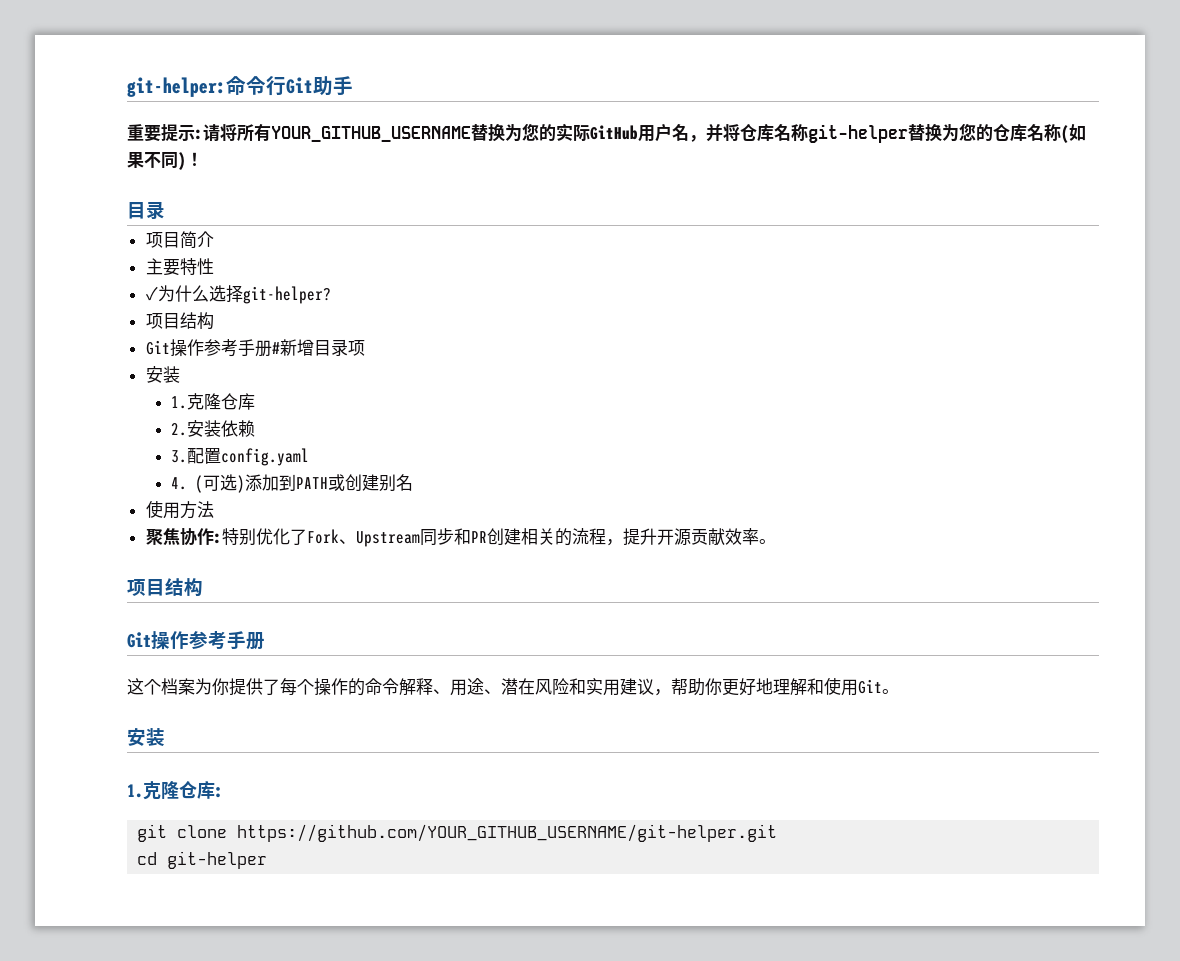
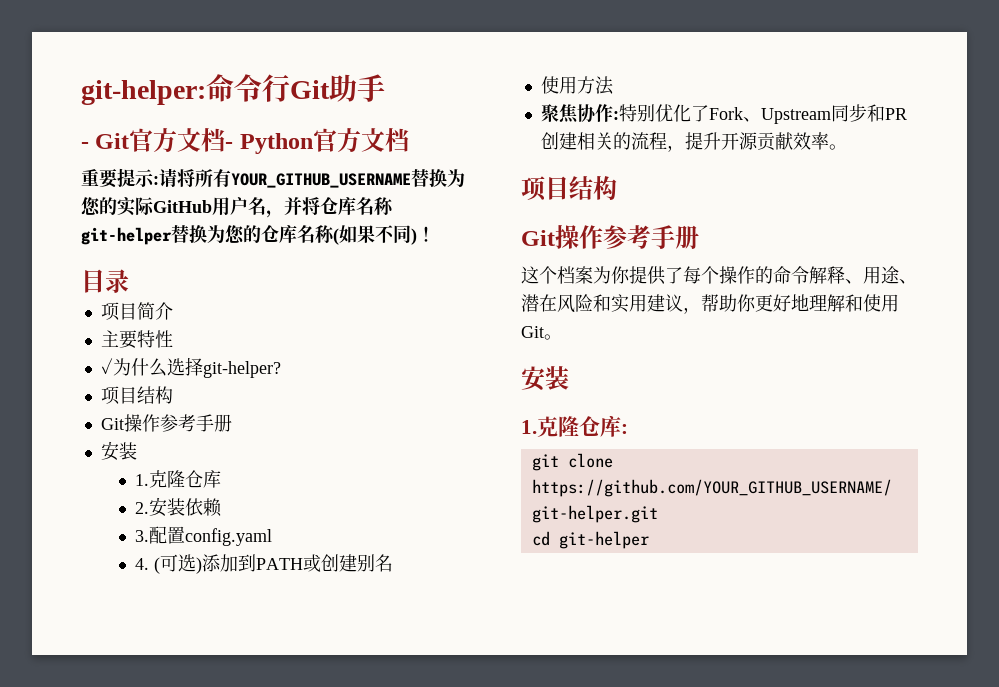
(353, 86) none -> [81,128,409,154] // - Git官方文档- Python官方文档
[271,339,365,356] #新增目录项 -> (232, 423) none

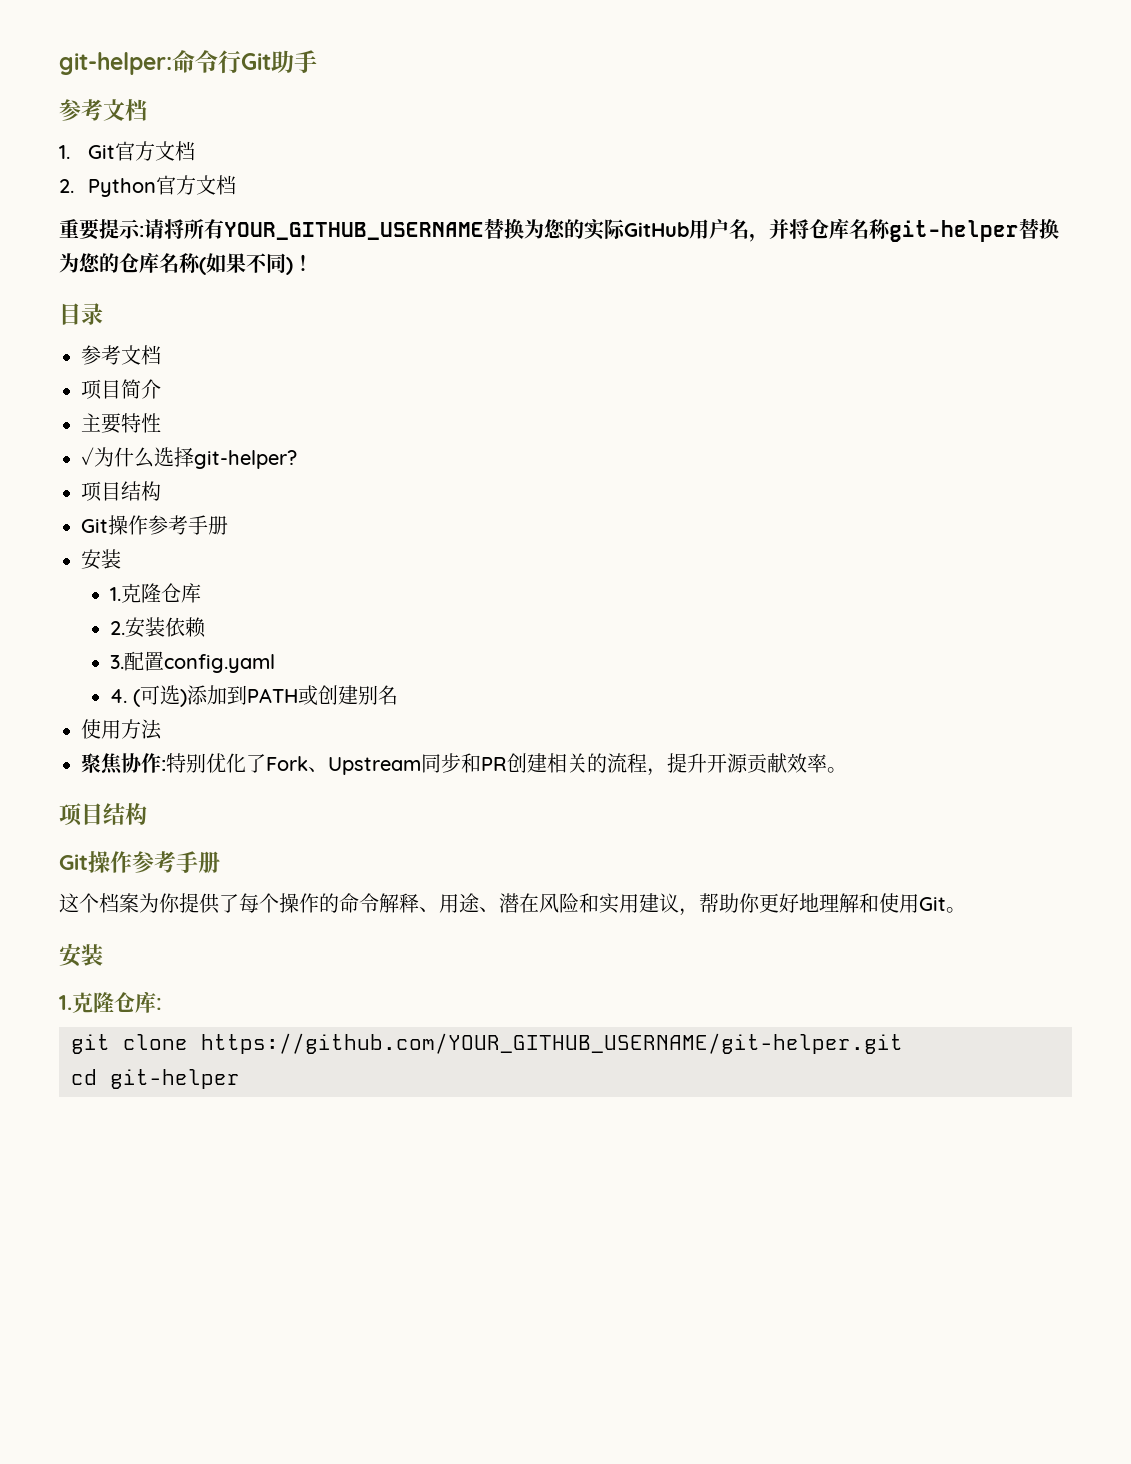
[81,142,89,149] - -> [59,99,147,121] [59,145,70,159] 参考文档 // 1.
[225,142,234,149] - -> [59,179,74,193] // 2.
(129, 281) none -> [81,345,161,365] // 参考文档

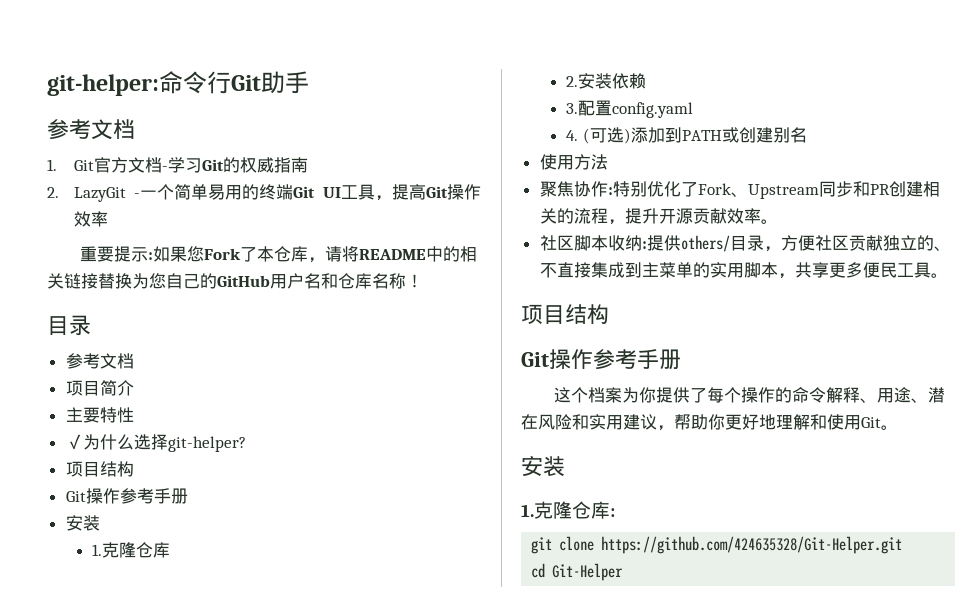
[59,175,237,197] [59,218,626,240] // 2. Python官方文档 // 重要提示:请将所有YOUR_GITHUB_USERNAME替换为您的实际 -> [161,157,308,173] [47,184,481,202] [73,211,108,227] [80,246,478,263] [47,273,217,289] -学习Git的权威指南 // 2. LazyGit -一个简单易用的终端Git UI工具，提高Git操作效率 // 重要提示:如果您Fork了本仓库，请将README中的相关链接替换为您自己的
[749,218,1059,242] [59,252,293,275] ，并将仓库名称git-helper替换为您的仓库名称(如果不同) -> [321,273,406,289] 和仓库名称
(847, 770) none -> [539,235,951,252] [539,262,948,279] // 社区脚本收纳:提供others/目录，方便社区贡献独立的、不直接集成到主菜单的实用脚本，共享更多便民工具。
[201,1033,903,1054] https://github.com/YOUR_GITHUB_USERNAME/git-helper.git -> [601,536,903,554] https://github.com/424635328/Git-Helper.git
[110,1069,240,1089] git-helper -> [552,563,624,581] Git-Helper

